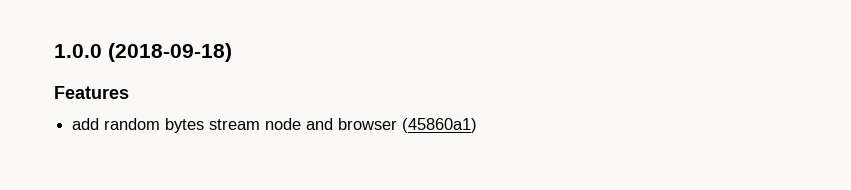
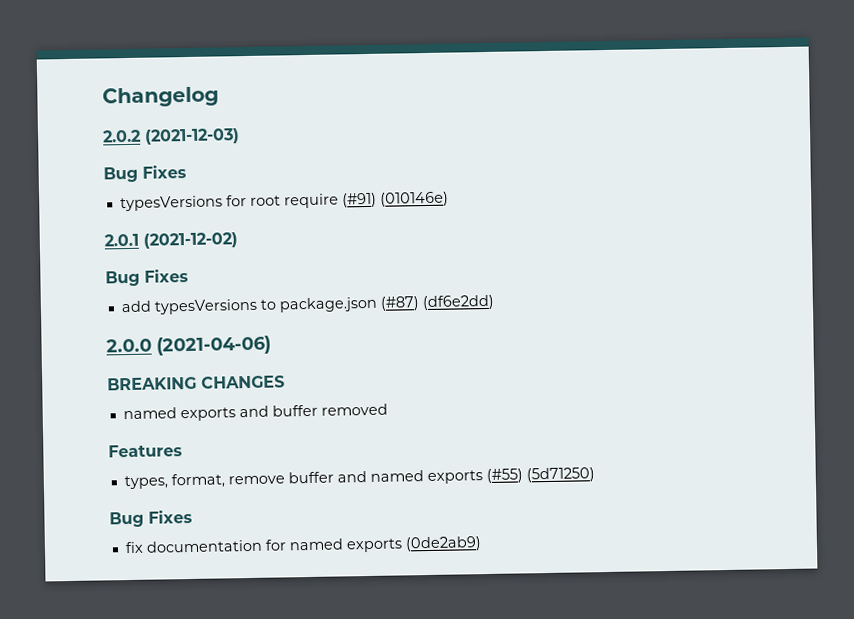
[54,43,232,62] [54,86,129,99] [72,118,478,133] 1.0.0 (2018-09-18) // Features // add random bytes stream node and browser (45860a1) -> [102,86,219,108] [102,128,240,145] [103,165,187,183] [119,191,449,212] [104,232,238,249] [105,268,189,287] [120,294,494,315] [106,335,271,356] [107,375,285,391] [122,403,388,422] [108,444,183,458] [123,467,595,490] [109,509,193,528] [124,536,482,554] Changelog // 2.0.2 (2021-12-03) // Bug Fixes // typesVersions for root require (#91) (010146e) // 2.0.1 (2021-12-02) // Bug Fixes // add typesVersions to package.json (#87) (df6e2dd) // 2.0.0 (2021-04-06) // BREAKING CHANGES // named exports and buffer removed // Features // types, format, remove buffer and named exports (#55) (5d71250) // Bug Fixes // fix documentation for named exports (0de2ab9)

